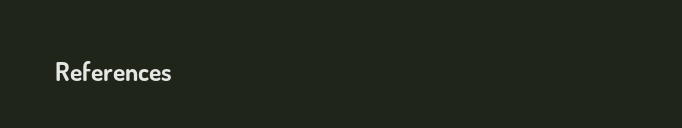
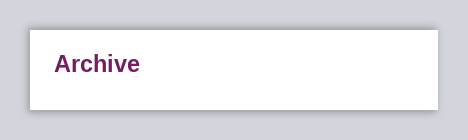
[55,61,172,81] References -> [54,54,140,72] Archive

